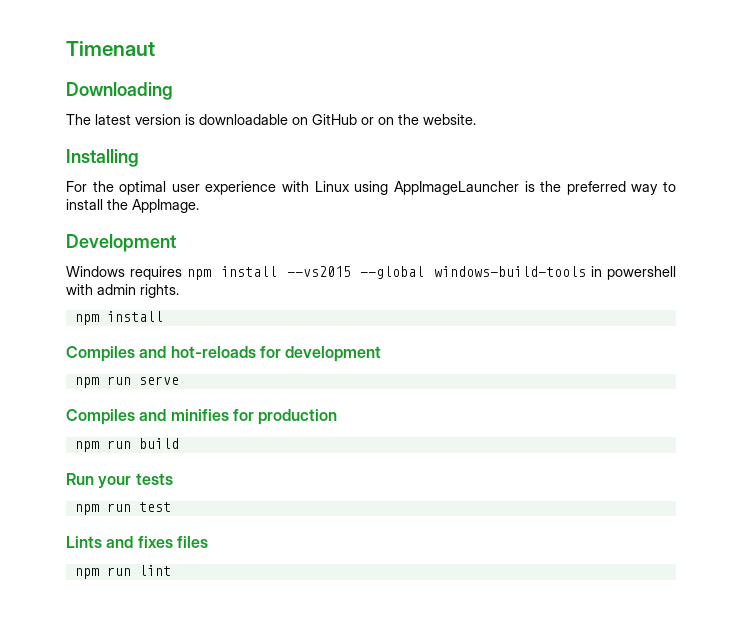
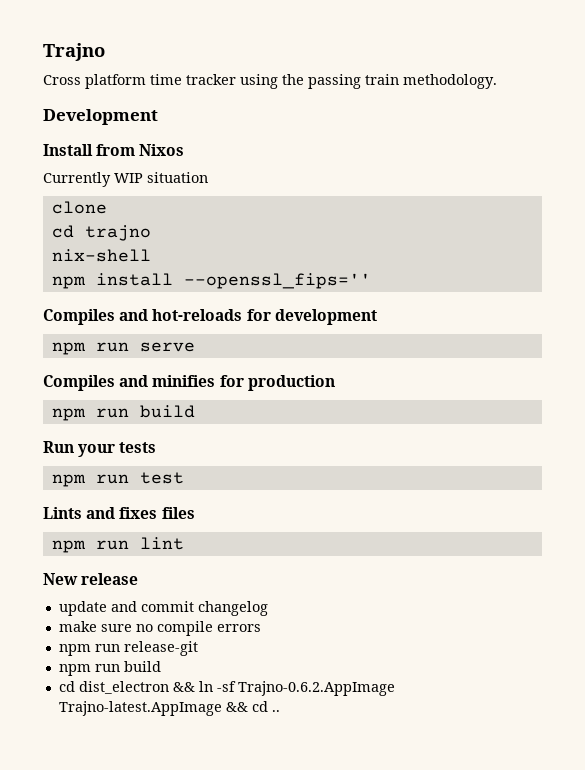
[66,41,155,56] [66,82,173,100] [66,114,476,125] [66,149,139,167] [66,181,677,195] [66,199,199,213] [66,234,176,252] [66,266,676,280] [66,284,179,298] [74,311,163,325] Timenaut // Downloading // The latest version is downloadable on GitHub or on the website. // Installing // For the optimal user experience with Linux using AppImageLauncher is the preferred way to install the AppImage. // Development // Windows requires npm install --vs2015 --global windows-build-tools in powershell with admin rights. // npm install -> [43,43,105,61] [43,74,497,89] [43,109,158,125] [43,144,185,156] [43,172,208,187] [51,201,107,214] [51,225,151,241] [51,249,151,262] [51,273,371,289] Trajno // Cross platform time tracker using the passing train methodology. // Development // Install from Nixos // Currently WIP situation // clone // cd trajno // nix-shell // npm install --openssl_fips=''
(171, 570) none -> [43,573,139,585] [58,601,268,616] [58,621,261,636] [58,641,198,656] [58,661,161,676] [58,681,395,696] [58,701,280,716] // New release // update and commit changelog // make sure no compile errors // npm run release-git // npm run build // cd dist_electron && ln -sf Trajno-0.6.2.AppImage Trajno-latest.AppImage && cd ..

